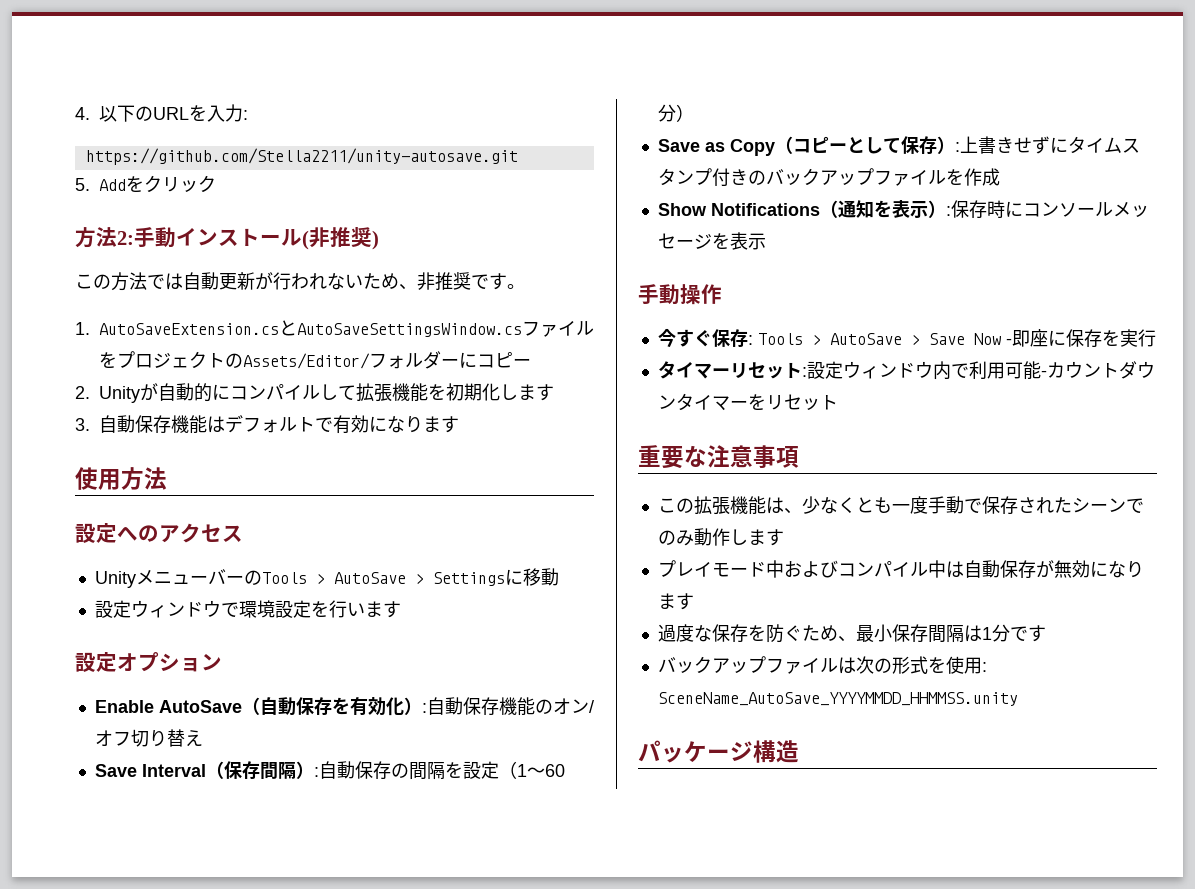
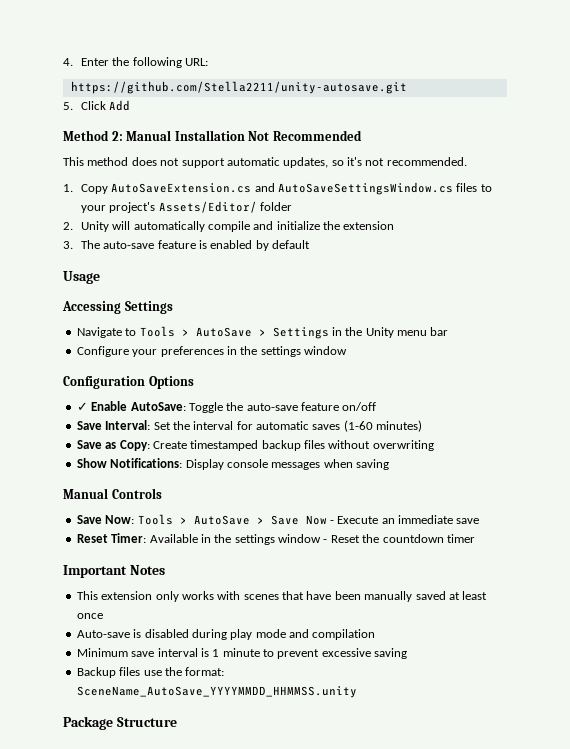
[99,104,248,122] 以下のURLを入力: -> [80,57,208,68] Enter the following URL:
(90, 184) none -> [80,101,106,110] Click
[126,175,216,193] [75,227,379,250] [75,272,525,291] [75,320,594,337] [99,351,531,369] [75,383,554,403] [75,415,459,434] [75,467,167,490] [75,523,243,543] [94,569,262,588] をクリック // 方法2:手動インストール(非推奨) // この方法では自動更新が行われないため、非推奨です。 // 1. AutoSaveExtension.csとAutoSaveSettingsWindow.csファイルをプロジェクトのAssets/Editor/フォルダーにコピー // 2. Unityが自動的にコンパイルして拡張機能を初期化します // 3.自動保存機能はデフォルトで有効になります // 使用方法 // 設定へのアクセス // Unityメニューバーの -> [63,130,362,141] [63,157,467,168] [63,182,492,195] [80,201,292,213] [63,221,395,232] [63,240,311,251] [63,271,100,284] [62,301,173,314] [76,327,137,338] // Method 2: Manual Installation Not Recommended // This method does not support automatic updates, so it's not recommended. // 1. Copy AutoSaveExtension.cs and AutoSaveSettingsWindow.cs files to your project's Assets/Editor/ folder // 2. Unity will automatically compile and initialize the extension // 3. The auto-save feature is enabled by default // Usage // Accessing Settings // Navigate to
[504,568,559,586] [94,600,401,618] [75,652,222,672] [94,697,594,716] [94,729,203,747] [94,761,565,780] [657,104,694,122] [657,136,1140,156] [657,168,1000,187] [657,200,1149,218] [657,232,766,250] [638,284,722,305] [657,328,753,347] に移動 // 設定ウィンドウで環境設定を行います // 設定オプション // Enable AutoSave（自動保存を有効化）:自動保存機能のオン/オフ切り替え // Save Interval（保存間隔）:自動保存の間隔を設定（1〜60分） // Save as Copy（コピーとして保存）:上書きせずにタイムスタンプ付きのバックアップファイルを作成 // Show Notifications（通知を表示）:保存時にコンソールメッセージを表示 // 手動操作 // 今すぐ保存: -> [331,327,449,338] [76,346,347,357] [63,376,194,389] [76,401,377,413] [76,420,423,432] [76,440,434,451] [76,458,389,470] [63,488,162,499] [76,515,135,524] in the Unity menu bar // Configure your preferences in the settings window // Configuration Options // ✓ Enable AutoSave: Toggle the auto-save feature on/off // Save Interval: Set the interval for automatic saves (1-60 minutes) // Save as Copy: Create timestamped backup files without overwriting // Show Notifications: Display console messages when saving // Manual Controls // Save Now:
[1011,329,1156,347] [657,361,1155,380] [657,393,838,411] [638,445,799,469] [657,496,1144,515] [657,528,784,546] [657,560,1144,578] [657,593,694,610] [657,624,1046,643] [657,656,987,674] [657,692,1018,706] [638,740,799,763] 即座に保存を実行 // タイマーリセット:設定ウィンドウ内で利用可能-カウントダウンタイマーをリセット // 重要な注意事項 // この拡張機能は、少なくとも一度手動で保存されたシーンでのみ動作します // プレイモード中およびコンパイル中は自動保存が無効になります // 過度な保存を防ぐため、最小保存間隔は1分です // バックアップファイルは次の形式を使用: SceneName_AutoSave_YYYYMMDD_HHMMSS.unity // パッケージ構造 -> [337,515,480,524] [76,533,475,545] [63,565,165,578] [76,591,488,602] [76,613,103,619] [76,629,376,640] [76,648,408,659] [76,667,225,678] [76,686,357,698] [63,716,177,730] Execute an immediate save // Reset Timer: Available in the settings window - Reset the countdown timer // Important Notes // This extension only works with scenes that have been manually saved at least once // Auto-save is disabled during play mode and compilation // Minimum save interval is 1 minute to prevent excessive saving // Backup files use the format: SceneName_AutoSave_YYYYMMDD_HHMMSS.unity // Package Structure

